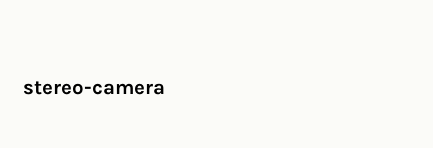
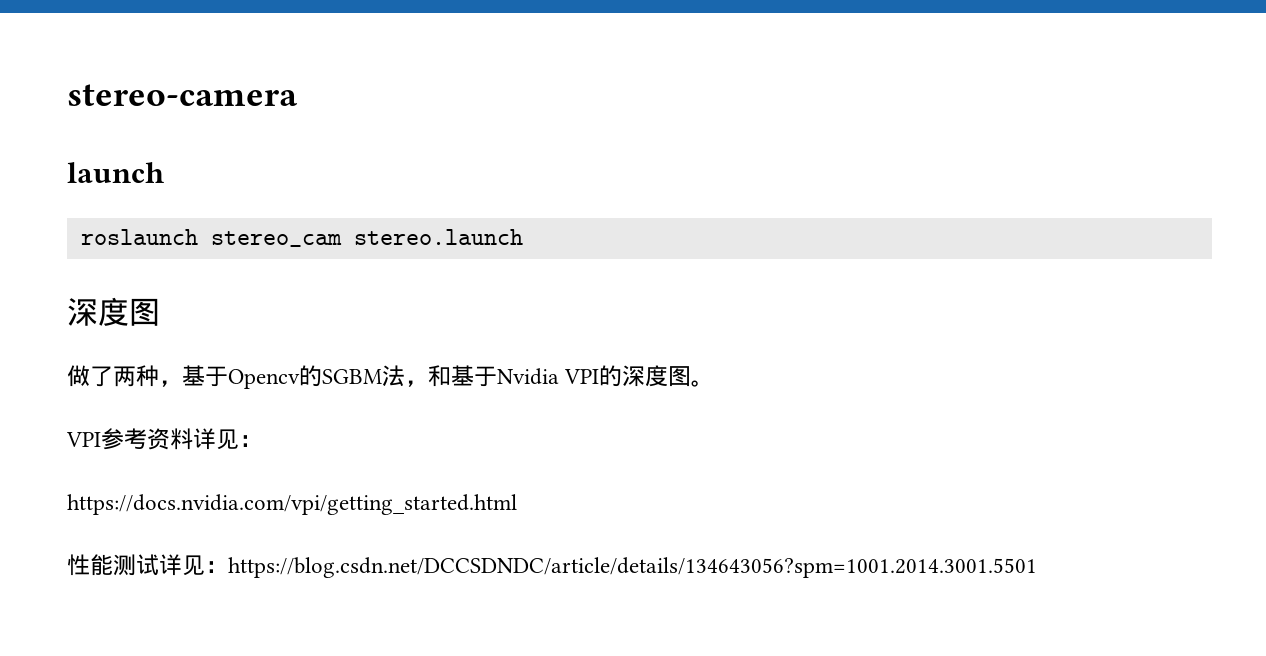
(165, 88) none -> [67,162,164,183] [80,229,523,247] [67,297,160,326] [67,365,715,389] [66,428,262,450] [67,494,517,515] [67,554,1037,578] // launch // roslaunch stereo_cam stereo.launch // 深度图 // 做了两种，基于Opencv的SGBM法，和基于Nvidia VPI的深度图。 // VPI参考资料详见： // https://docs.nvidia.com/vpi/getting_started.html // 性能测试详见：https://blog.csdn.net/DCCSDNDC/article/details/134643056?spm=1001.2014.3001.5501

